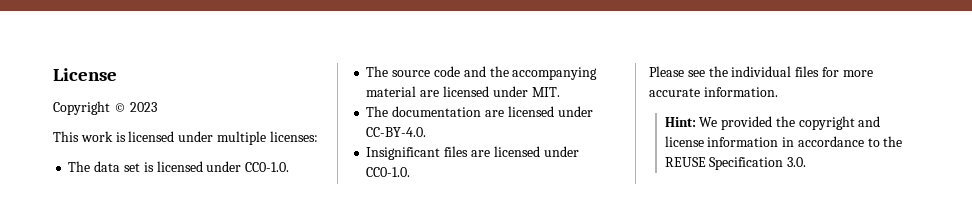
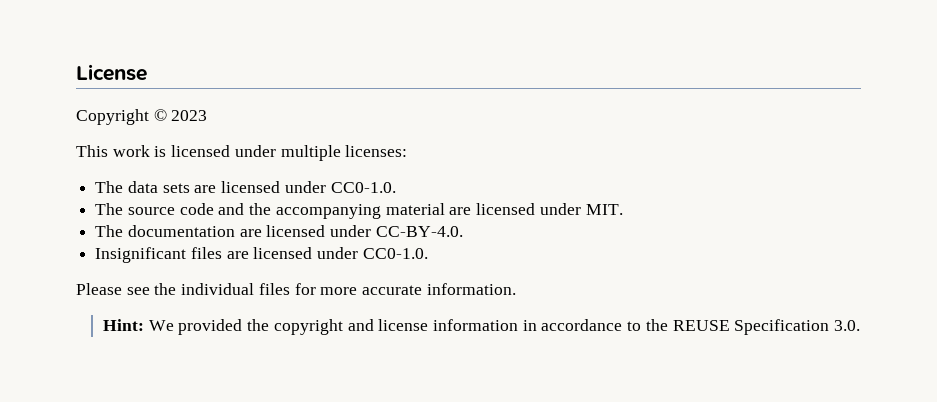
[123,162,154,172] set is -> [162,183,217,193] sets are

